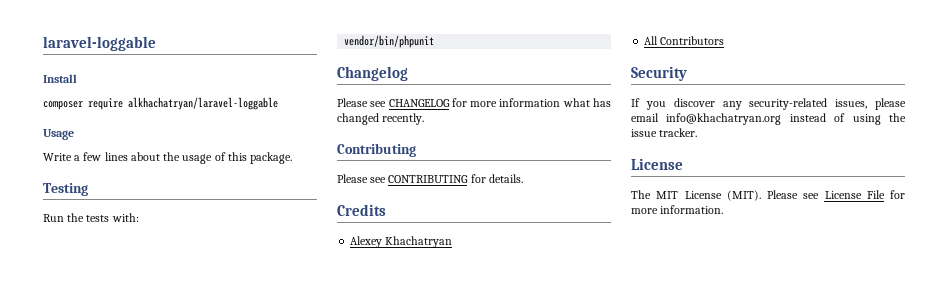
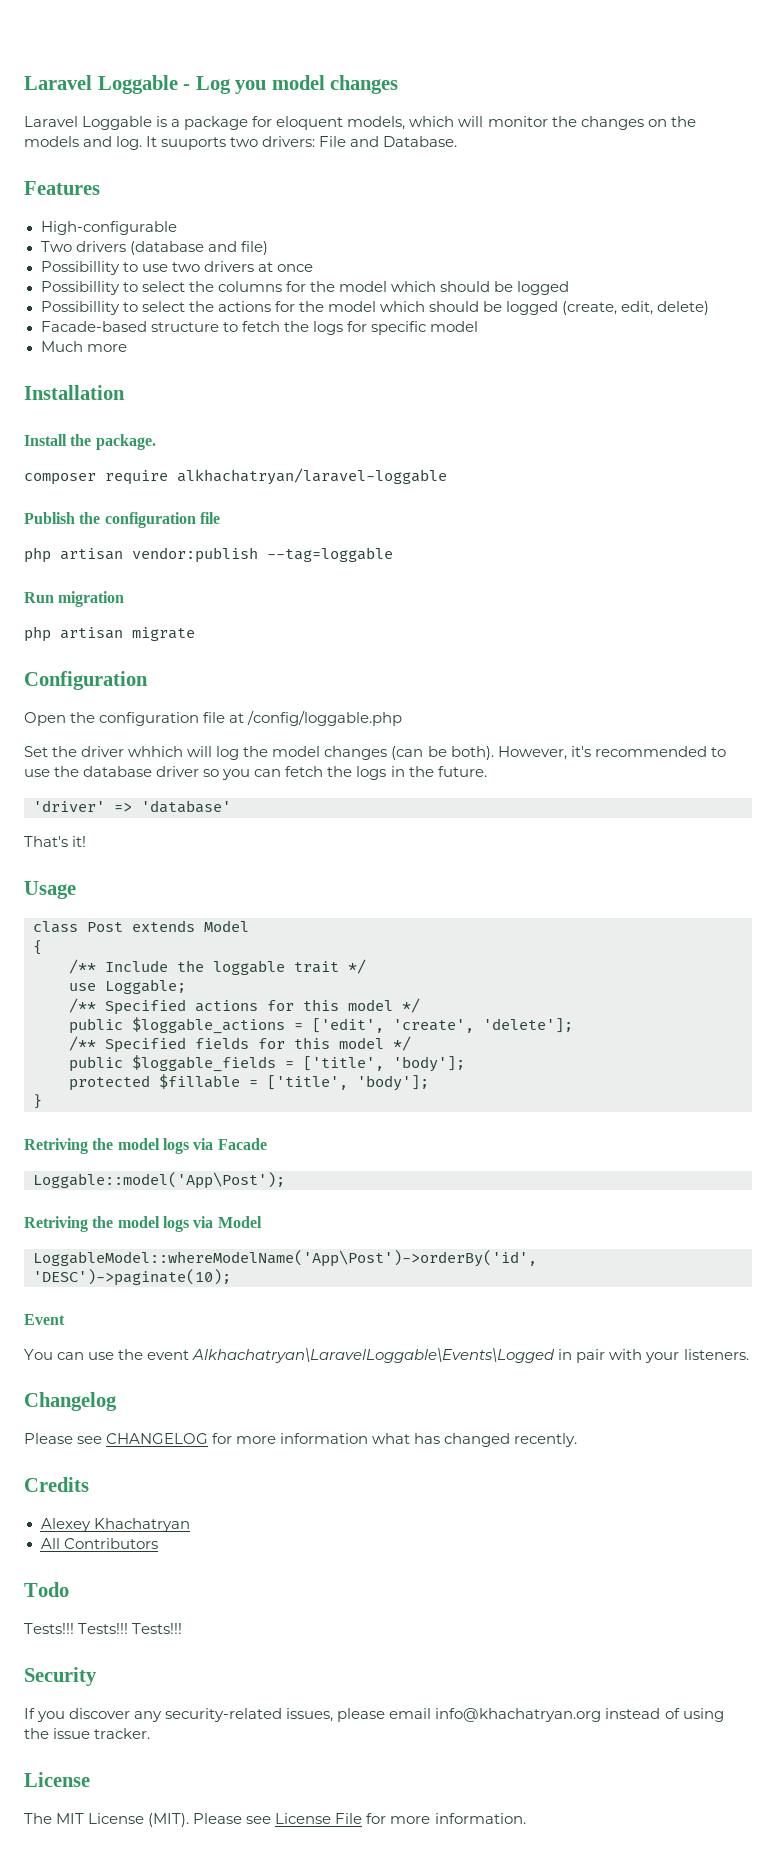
[43,36,156,51] laravel-loggable -> [24,75,399,94] [24,116,696,130] [24,136,458,150] [24,181,100,195] [40,221,177,235] [40,241,268,255] [40,261,313,275] [40,281,570,295] [40,301,710,315] [40,321,478,335] [40,341,127,352] [24,385,125,400] Laravel Loggable - Log you model changes // Laravel Loggable is a package for eloquent models, which will monitor the changes on the models and log. It suuports two drivers: File and Database. // Features // High-configurable // Two drivers (database and file) // Possibillity to use two drivers at once // Possibillity to select the columns for the model which should be logged // Possibillity to select the actions for the model which should be logged (create, edit, delete) // Facade-based structure to fetch the logs for specific model // Much more // Installation
(77, 78) none -> [70,434,156,450] the package.
[43,129,74,140] [43,152,293,164] [43,183,88,196] [43,213,139,222] [344,35,435,48] Usage // Write a few lines about the usage of this package. // Testing // Run the tests with: // vendor/bin/phpunit -> [24,512,220,528] [24,547,393,563] [24,591,125,607] [24,626,195,642] [24,671,148,690] [24,710,403,726] [24,746,726,760] [24,766,487,780] [33,800,231,813] [24,836,87,847] [24,881,76,899] [33,920,249,933] [33,940,42,955] [69,959,366,975] [69,979,186,994] [69,998,420,1015] [69,1017,573,1034] [69,1036,411,1053] [69,1055,465,1072] [69,1074,429,1091] [33,1094,42,1109] [24,1138,267,1154] [33,1172,285,1189] [24,1216,262,1232] [33,1250,537,1267] [33,1269,231,1286] [24,1314,65,1325] [24,1347,749,1363] Publish the configuration file // php artisan vendor:publish --tag=loggable // Run migration // php artisan migrate // Configuration // Open the configuration file at /config/loggable.php // Set the driver whhich will log the model changes (can be both). However, it's recommended to use the database driver so you can fetch the logs in the future. // 'driver' => 'database' // That's it! // Usage // class Post extends Model // { // /** Include the loggable trait */ // use Loggable; // /** Specified actions for this model */ // public $loggable_actions = ['edit', 'create', 'delete']; // /** Specified fields for this model */ // public $loggable_fields = ['title', 'body']; // protected $fillable = ['title', 'body']; // } // Retriving the model logs via Facade // Loggable::model('App\Post'); // Retriving the model logs via Model // LoggableModel::whereModelName('App\Post')->orderBy('id', 'DESC')->paginate(10); // Event // You can use the event Alkhachatryan\LaravelLoggable\Events\Logged in pair with your listeners.
[337,143,416,157] [337,174,523,183] // Contributing // Please see CONTRIBUTING for details. -> (578, 1440) none
(725, 40) none -> [24,1582,69,1597] [24,1623,183,1634] // Todo // Tests!!! Tests!!! Tests!!!

